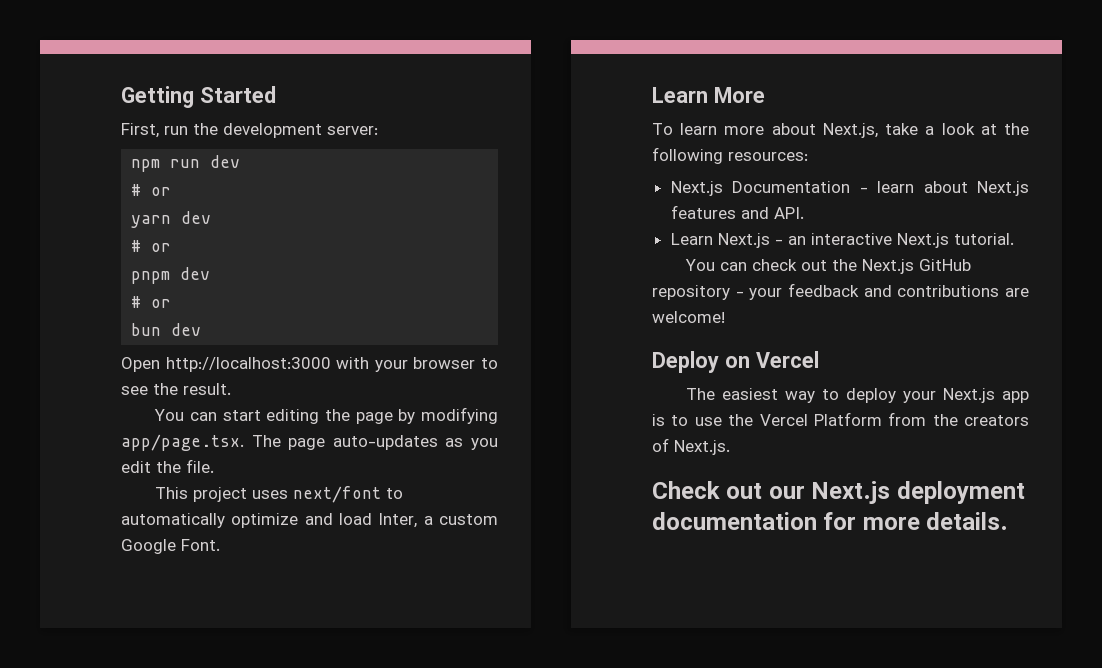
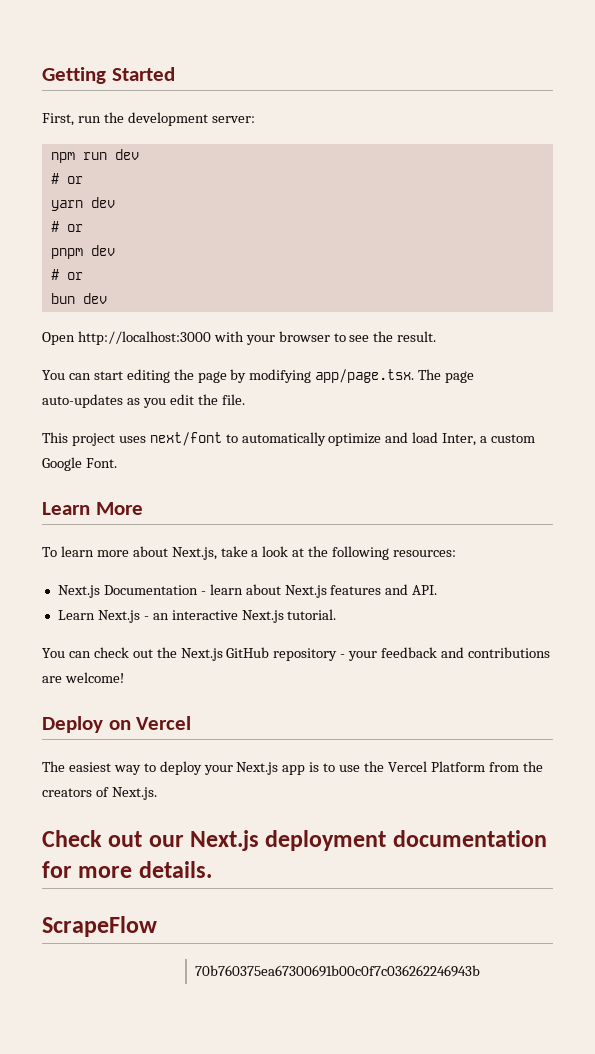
(1009, 521) none -> [42,916,157,937] [195,965,481,977] // ScrapeFlow // 70b760375ea67300691b00c0f7c036262246943b

